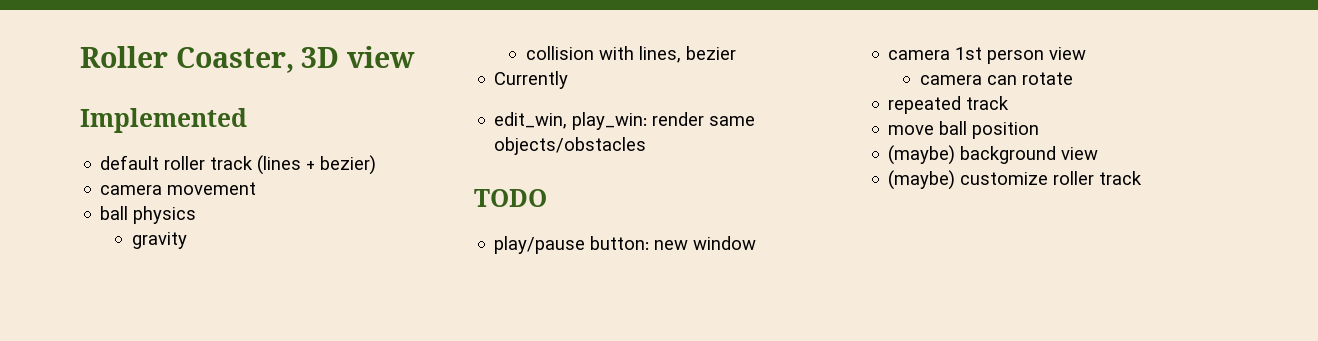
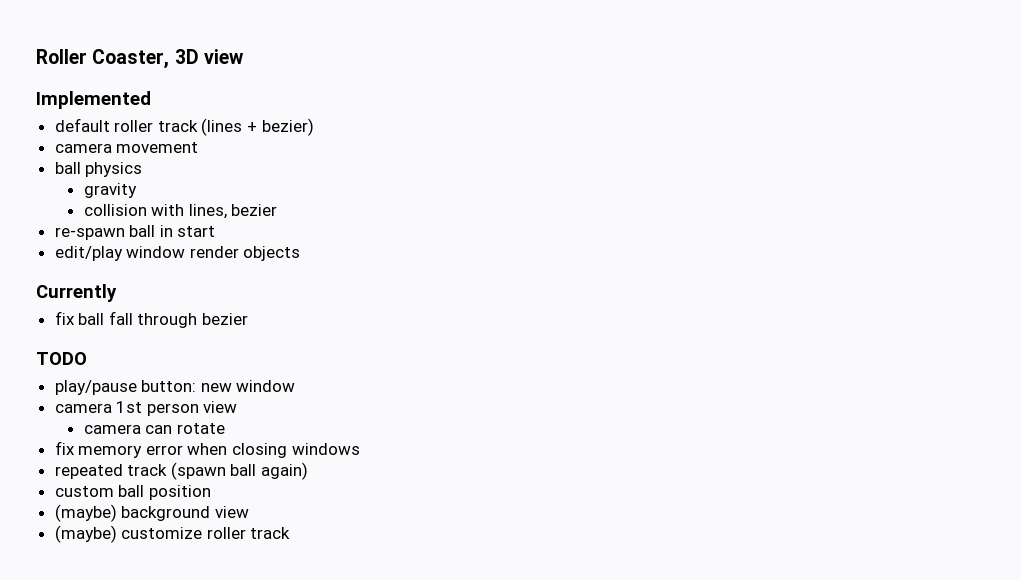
[494,71,569,89] [494,112,756,130] [494,137,647,155] Currently // edit_win, play_win: render same objects/obstacles -> [54,225,216,240] [54,246,301,261] [36,284,117,302] [54,311,249,328] re-spawn ball in start // edit/play window render objects // Currently // fix ball fall through bezier
[888,96,1010,114] [888,125,935,135] repeated track // move -> [54,441,360,458] [54,462,309,480] [54,486,114,497] fix memory error when closing windows // repeated track (spawn ball again) // custom

